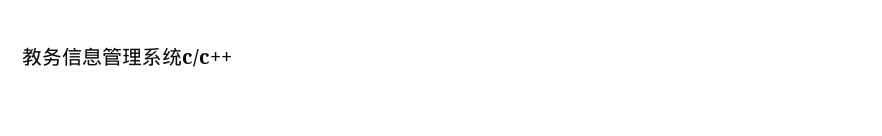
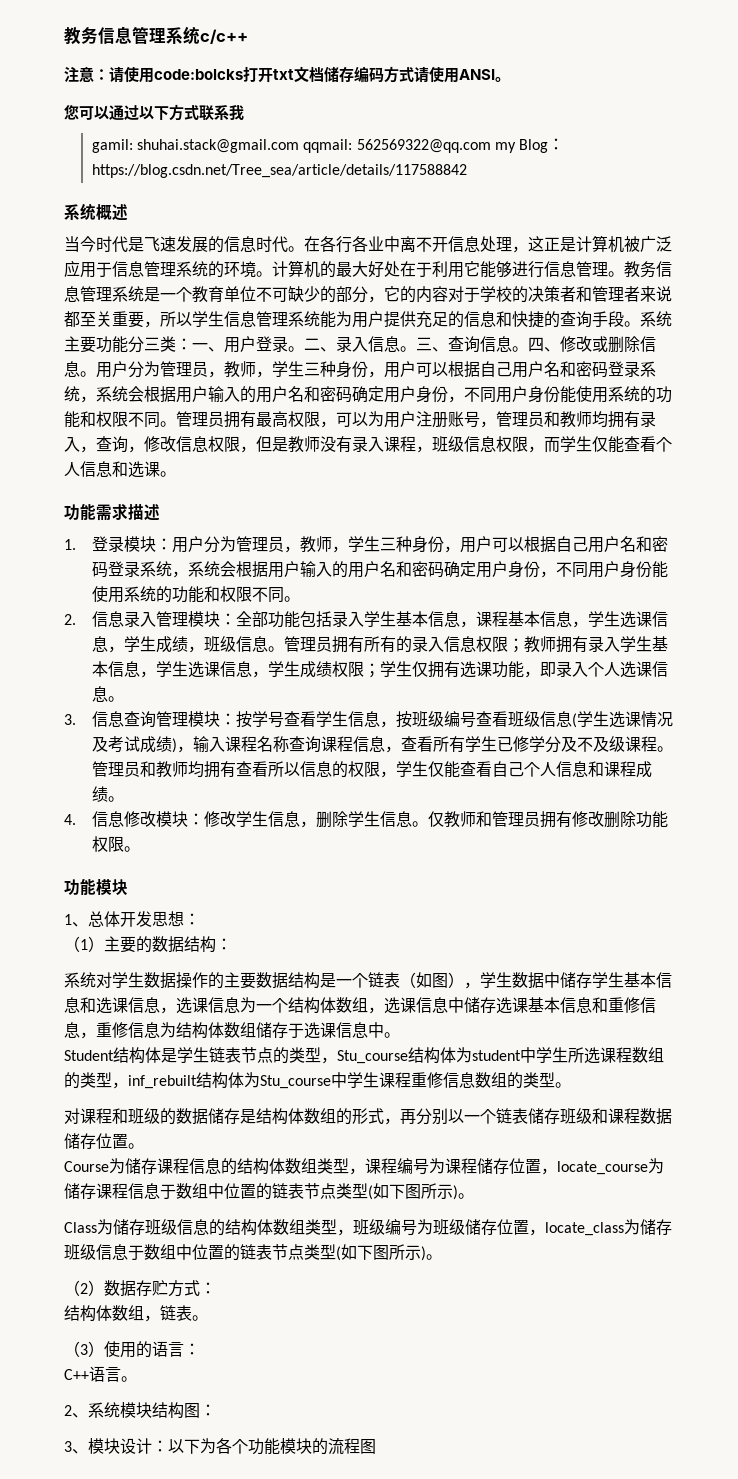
(232, 58) none -> [64,66,510,83] [64,104,244,121] [91,138,565,153] [91,164,467,178] [64,203,128,221] [64,235,672,253] [64,260,672,278] [64,286,672,303] [64,311,672,328] [64,336,656,353] [64,361,656,378] [64,386,672,403] [64,411,656,428] [64,436,672,453] [64,461,176,478] [64,503,160,521] [64,536,668,553] [91,561,668,578] [91,586,300,603] [64,611,668,628] [91,636,668,653] [91,661,668,678] [91,686,124,702] [64,711,673,728] [91,736,673,753] [91,761,652,778] [91,786,124,802] [64,811,668,828] [91,836,140,852] [64,878,128,896] [64,911,200,927] [64,936,232,953] [64,972,672,989] [64,997,656,1014] [64,1022,400,1039] [64,1047,664,1064] [64,1072,571,1089] [64,1108,672,1125] [64,1133,144,1149] [64,1158,664,1175] [64,1183,474,1200] [64,1219,672,1236] [64,1244,442,1261] [64,1280,216,1297] [64,1305,208,1322] [64,1341,200,1358] [64,1366,137,1382] [64,1402,216,1419] [64,1438,376,1455] // 注意：请使用code:bolcks打开txt文档储存编码方式请使用ANSI。 // 您可以通过以下方式联系我 // gamil: shuhai.stack@gmail.com qqmail: 562569322@qq.com my Blog：https://blog.csdn.net/Tree_sea/article/details/117588842 // 系统概述 // 当今时代是飞速发展的信息时代。在各行各业中离不开信息处理，这正是计算机被广泛应用于信息管理系统的环境。计算机的最大好处在于利用它能够进行信息管理。教务信息管理系统是一个教育单位不可缺少的部分，它的内容对于学校的决策者和管理者来说都至关重要，所以学生信息管理系统能为用户提供充足的信息和快捷的查询手段。系统主要功能分三类：一、用户登录。二、录入信息。三、查询信息。四、修改或删除信息。用户分为管理员，教师，学生三种身份，用户可以根据自己用户名和密码登录系统，系统会根据用户输入的用户名和密码确定用户身份，不同用户身份能使用系统的功能和权限不同。管理员拥有最高权限，可以为用户注册账号，管理员和教师均拥有录入，查询，修改信息权限，但是教师没有录入课程，班级信息权限，而学生仅能查看个人信息和选课。 // 功能需求描述 // 1.登录模块：用户分为管理员，教师，学生三种身份，用户可以根据自己用户名和密码登录系统，系统会根据用户输入的用户名和密码确定用户身份，不同用户身份能使用系统的功能和权限不同。 // 2.信息录入管理模块：全部功能包括录入学生基本信息，课程基本信息，学生选课信息，学生成绩，班级信息。管理员拥有所有的录入信息权限；教师拥有录入学生基本信息，学生选课信息，学生成绩权限；学生仅拥有选课功能，即录入个人选课信息。 // 3.信息查询管理模块：按学号查看学生信息，按班级编号查看班级信息(学生选课情况及考试成绩)，输入课程名称查询课程信息，查看所有学生已修学分及不及级课程。管理员和教师均拥有查看所以信息的权限，学生仅能查看自己个人信息和课程成绩。 // 4.信息修改模块：修改学生信息，删除学生信息。仅教师和管理员拥有修改删除功能权限。 // 功能模块 // 1、总体开发思想： // （1）主要的数据结构： // 系统对学生数据操作的主要数据结构是一个链表（如图），学生数据中储存学生基本信息和选课信息，选课信息为一个结构体数组，选课信息中储存选课基本信息和重修信息，重修信息为结构体数组储存于选课信息中。 // Student结构体是学生链表节点的类型，Stu_course结构体为student中学生所选课程数组的类型，inf_rebuilt结构体为Stu_course中学生课程重修信息数组的类型。 // 对课程和班级的数据储存是结构体数组的形式，再分别以一个链表储存班级和课程数据储存位置。 // Course为储存课程信息的结构体数组类型，课程编号为课程储存位置，locate_course为储存课程信息于数组中位置的链表节点类型(如下图所示)。 // Class为储存班级信息的结构体数组类型，班级编号为班级储存位置，locate_class为储存班级信息于数组中位置的链表节点类型(如下图所示)。 // （2）数据存贮方式： // 结构体数组，链表。 // （3）使用的语言： // C++语言。 // 2、系统模块结构图： // 3、模块设计：以下为各个功能模块的流程图

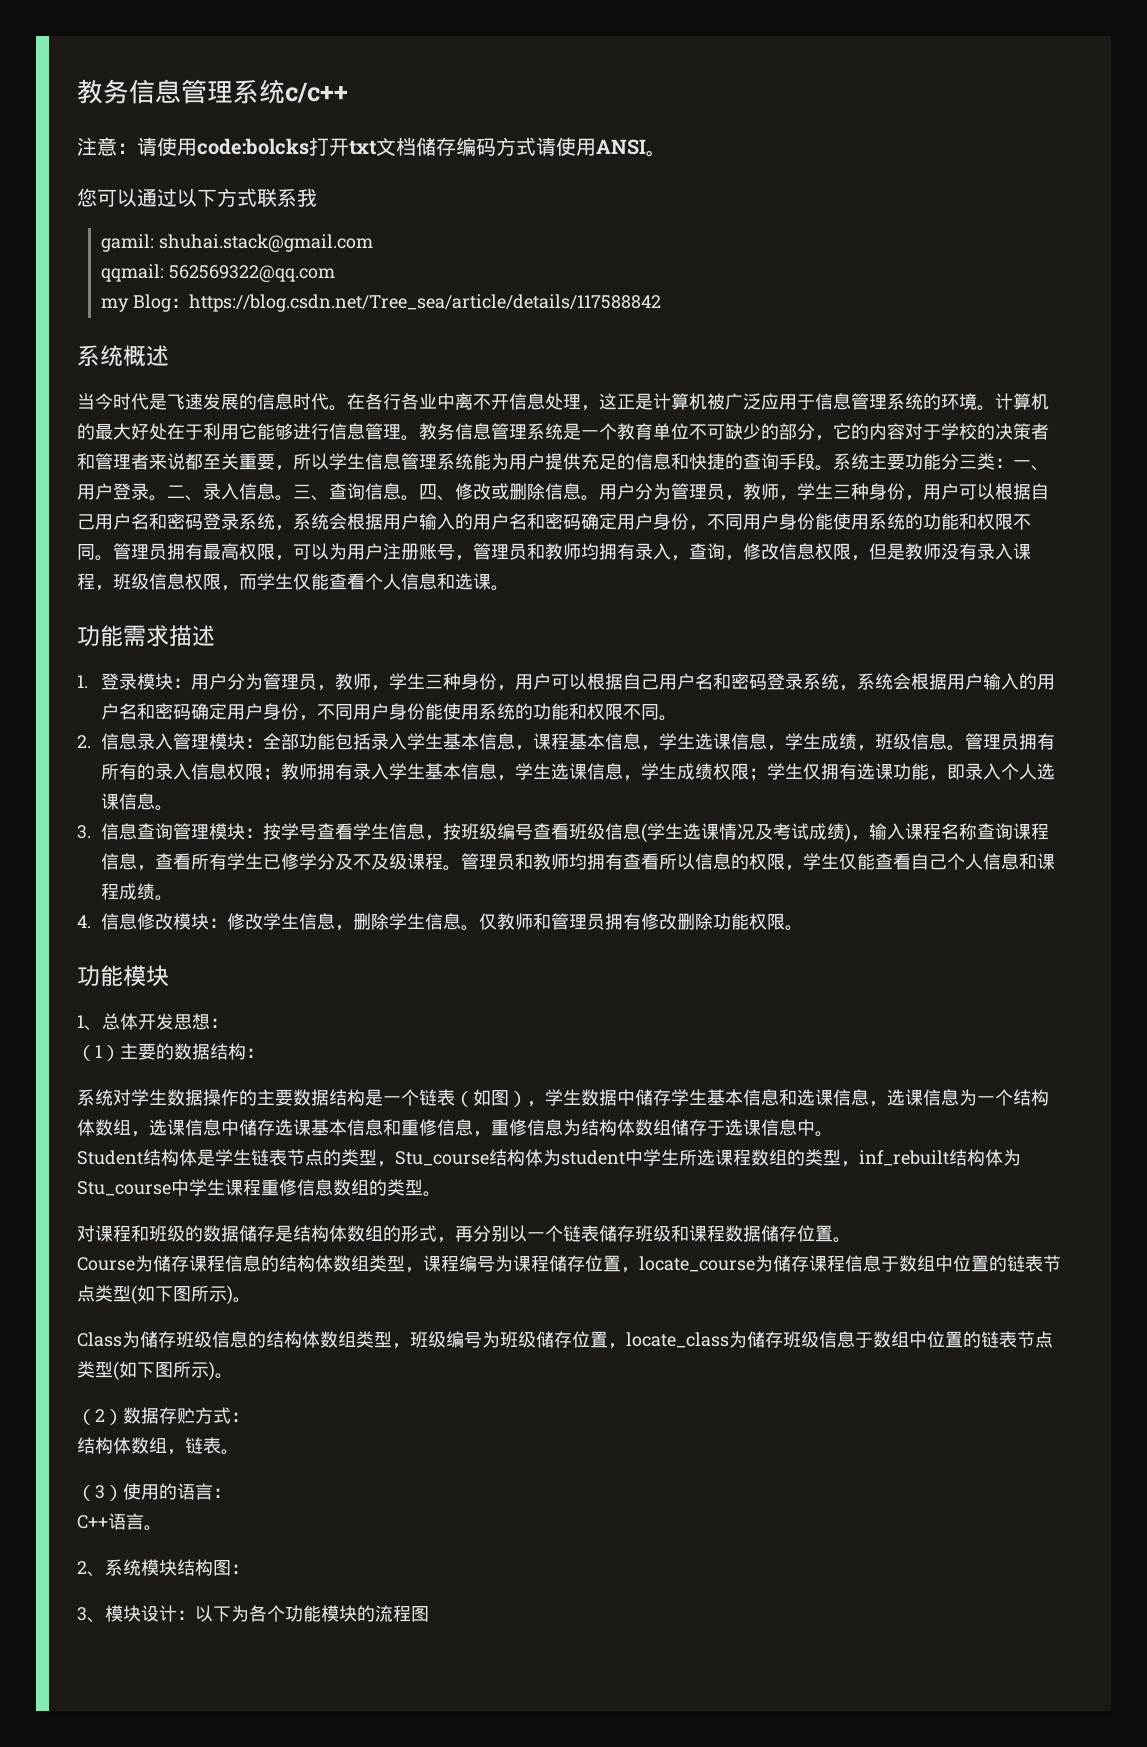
(300, 146) none -> (373, 243) //
(491, 146) none -> (335, 273) //

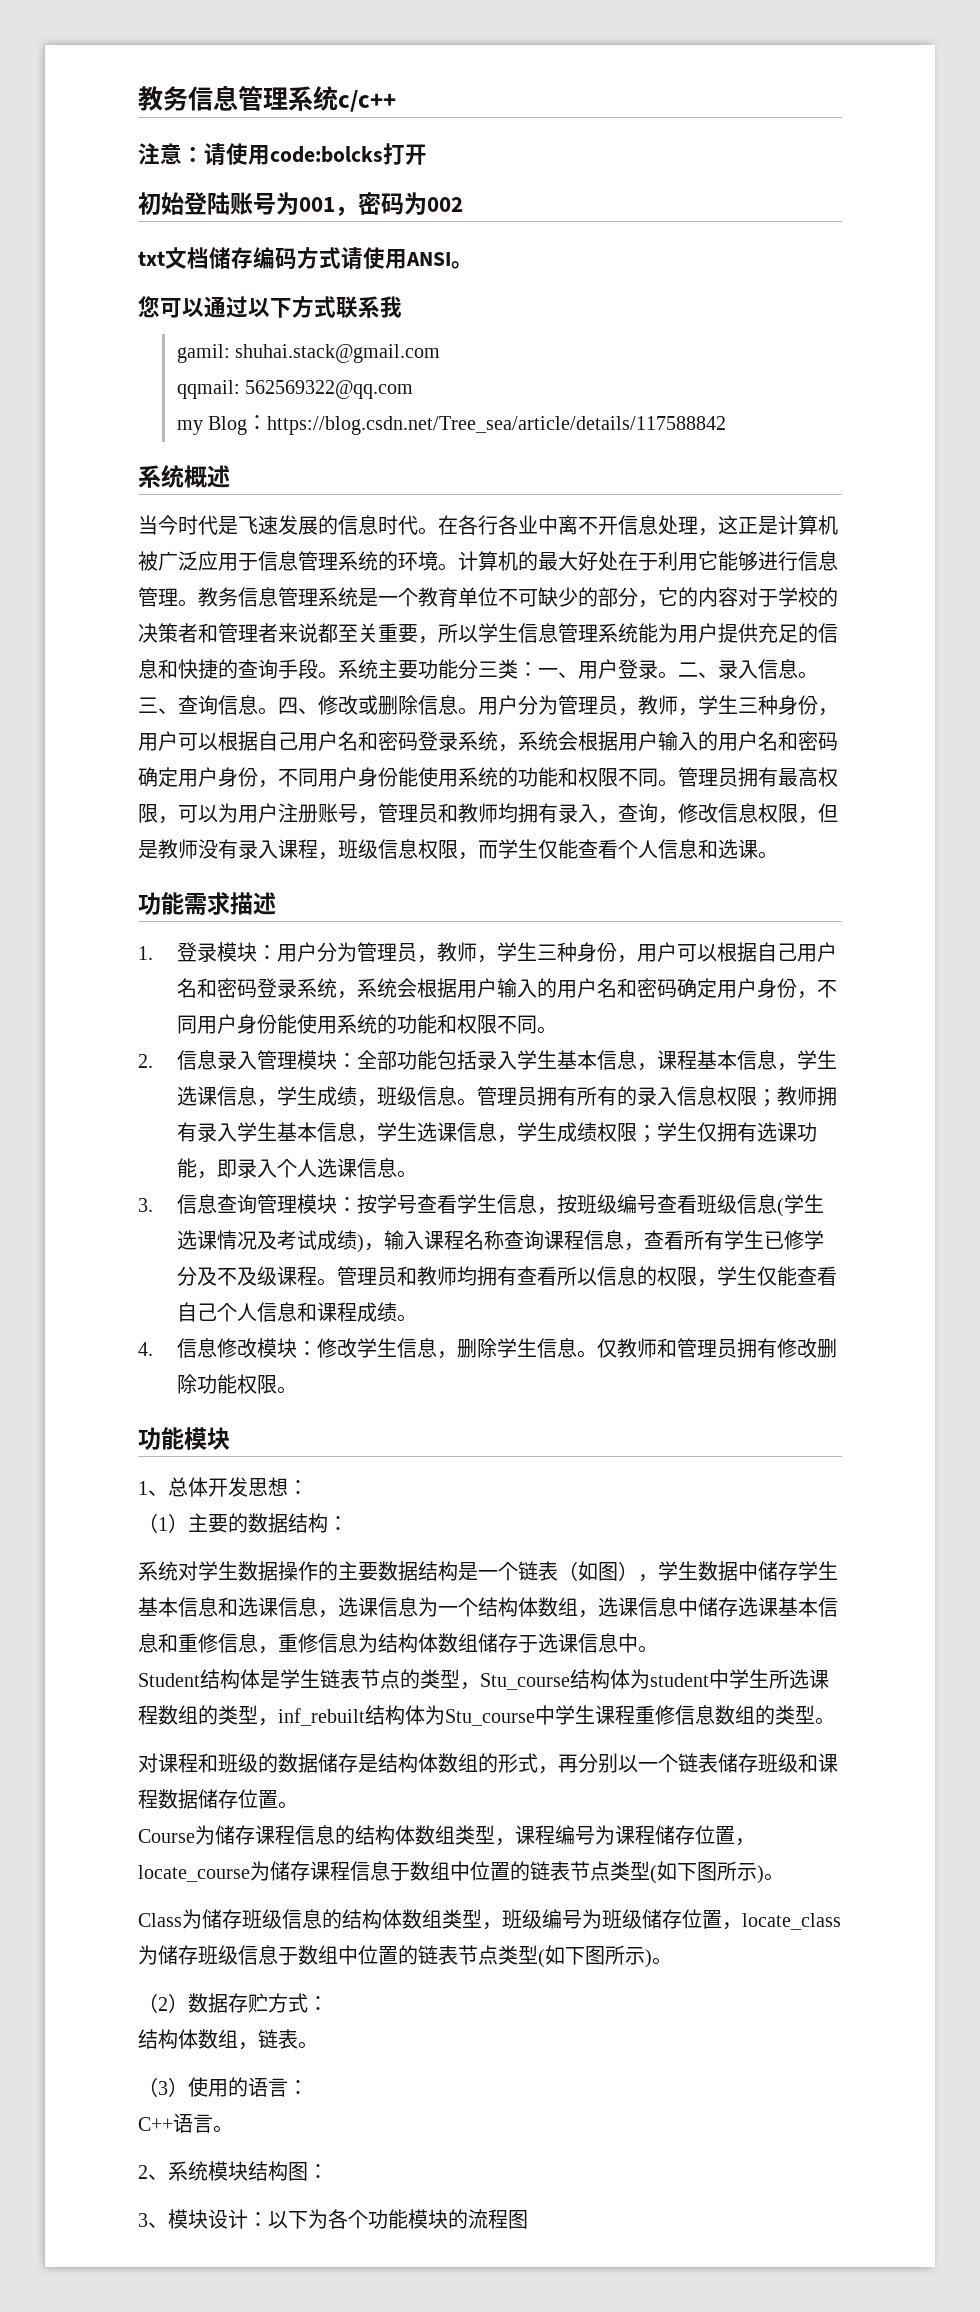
(349, 147) none -> [138,192,463,216] // 初始登陆账号为001，密码为002 //

